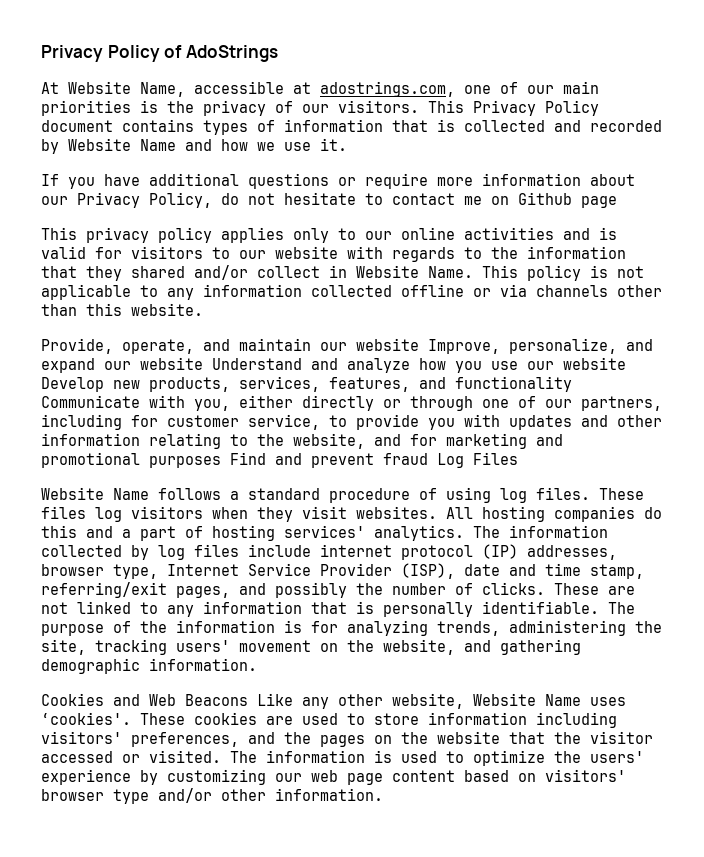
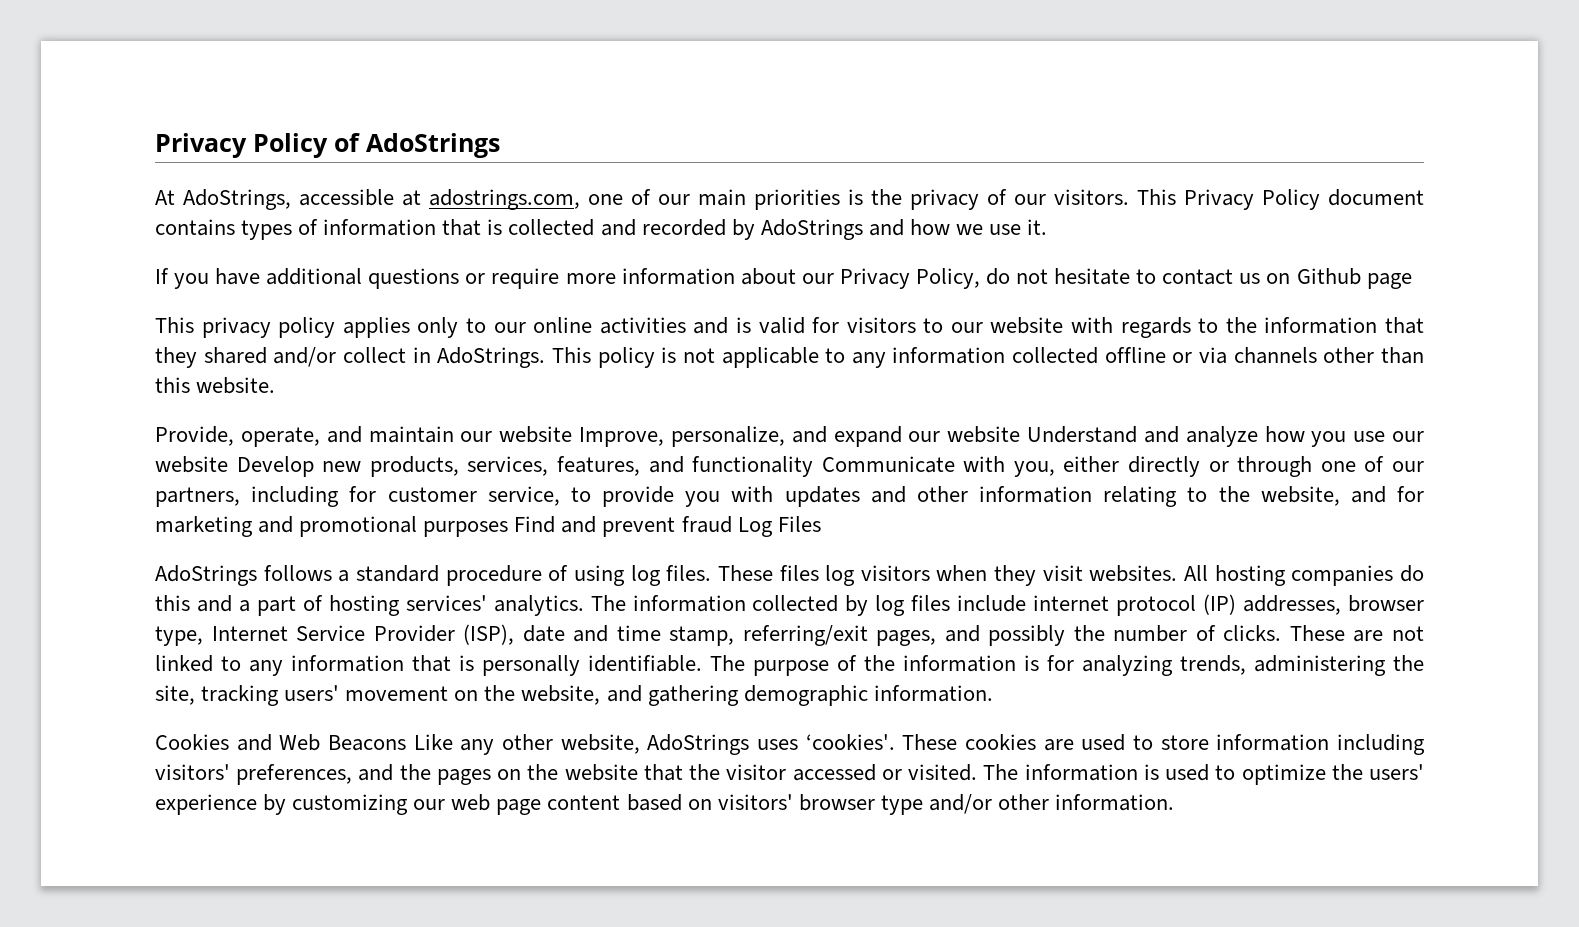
[68,81,185,97] Website Name, -> [183,189,291,210] AdoStrings,
[68,138,176,151] Website Name -> [760,219,863,240] AdoStrings
[464,196,482,205] me -> [1239,273,1261,284] us
[356,265,473,278] Website Name. -> [437,347,546,368] AdoStrings.
[41,487,149,500] Website Name -> [155,565,257,586] AdoStrings
[473,693,581,706] Website Name -> [647,734,750,755] AdoStrings

